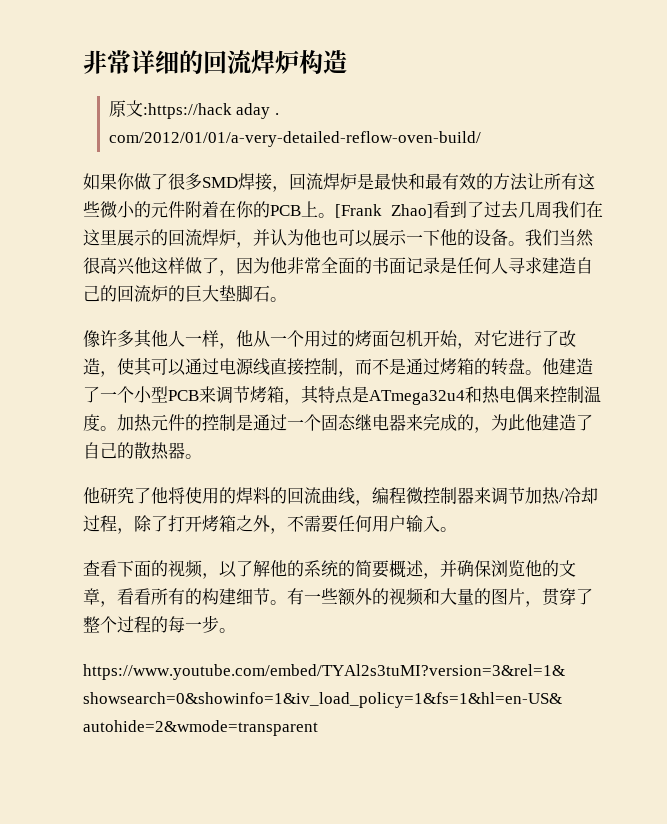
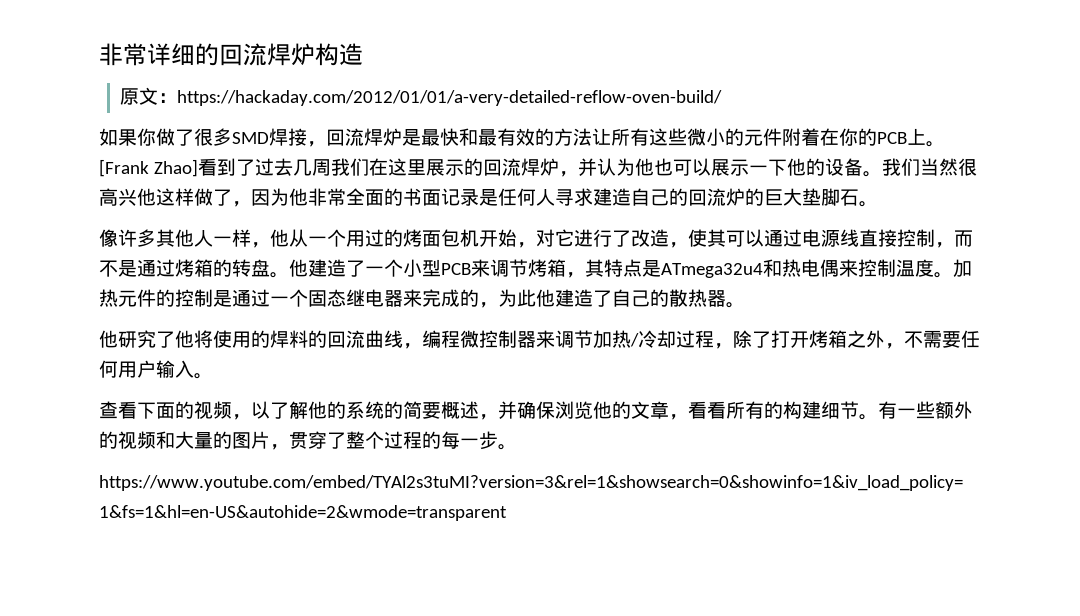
[142,103,280,119] [108,131,481,147] :https://hack aday . com/2012/01/01/a-very-detailed-reflow-oven-build/ -> [158,90,723,106] ：https://hackaday.com/2012/01/01/a-very-detailed-reflow-oven-build/

